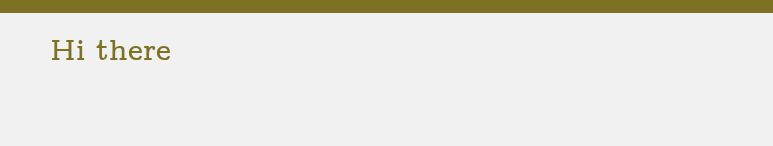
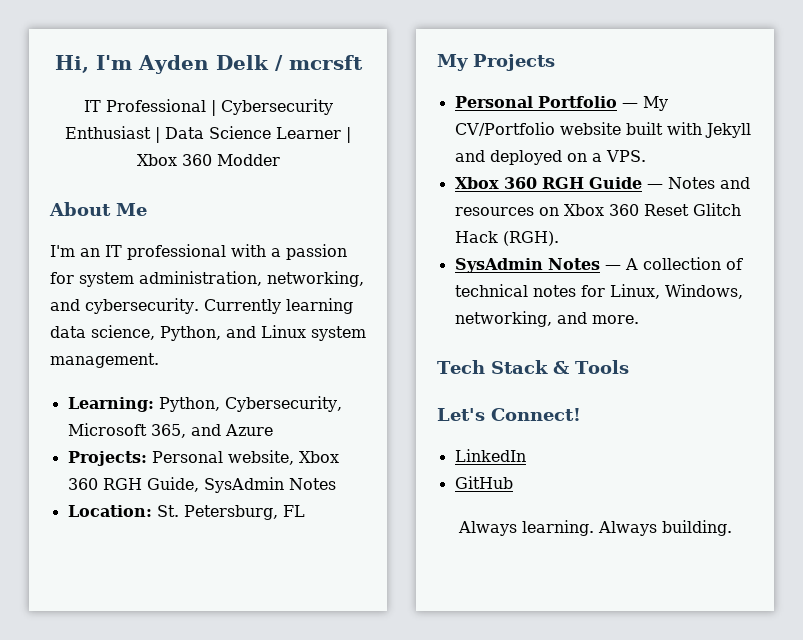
[50,40,171,60] Hi there -> [54,55,363,74] [83,99,333,116] [65,126,351,143] [136,154,280,166] [49,202,147,216] [50,244,347,260] [50,271,364,287] [50,298,353,314] [50,325,366,341] [50,353,159,368] [67,396,342,412] [67,423,273,438] [67,450,339,466] [67,477,336,493] [67,505,305,520] [437,54,555,71] [454,96,668,111] [454,122,751,138] [454,150,646,165] [454,177,750,189] [454,203,741,216] [454,231,559,246] [454,257,743,273] [454,284,743,299] [454,311,639,327] [437,360,629,374] [437,408,581,421] [454,449,526,462] [454,476,513,489] [457,520,732,536] Hi, I'm Ayden Delk / mcrsft // IT Professional | Cybersecurity Enthusiast | Data Science Learner | Xbox 360 Modder // About Me // I'm an IT professional with a passion for system administration, networking, and cybersecurity. Currently learning data science, Python, and Linux system management. // Learning: Python, Cybersecurity, Microsoft 365, and Azure // Projects: Personal website, Xbox 360 RGH Guide, SysAdmin Notes // Location: St. Petersburg, FL // My Projects // Personal Portfolio — My CV/Portfolio website built with Jekyll and deployed on a VPS. // Xbox 360 RGH Guide — Notes and resources on Xbox 360 Reset Glitch Hack (RGH). // SysAdmin Notes — A collection of technical notes for Linux, Windows, networking, and more. // Tech Stack & Tools // Let's Connect! // LinkedIn // GitHub // Always learning. Always building.

